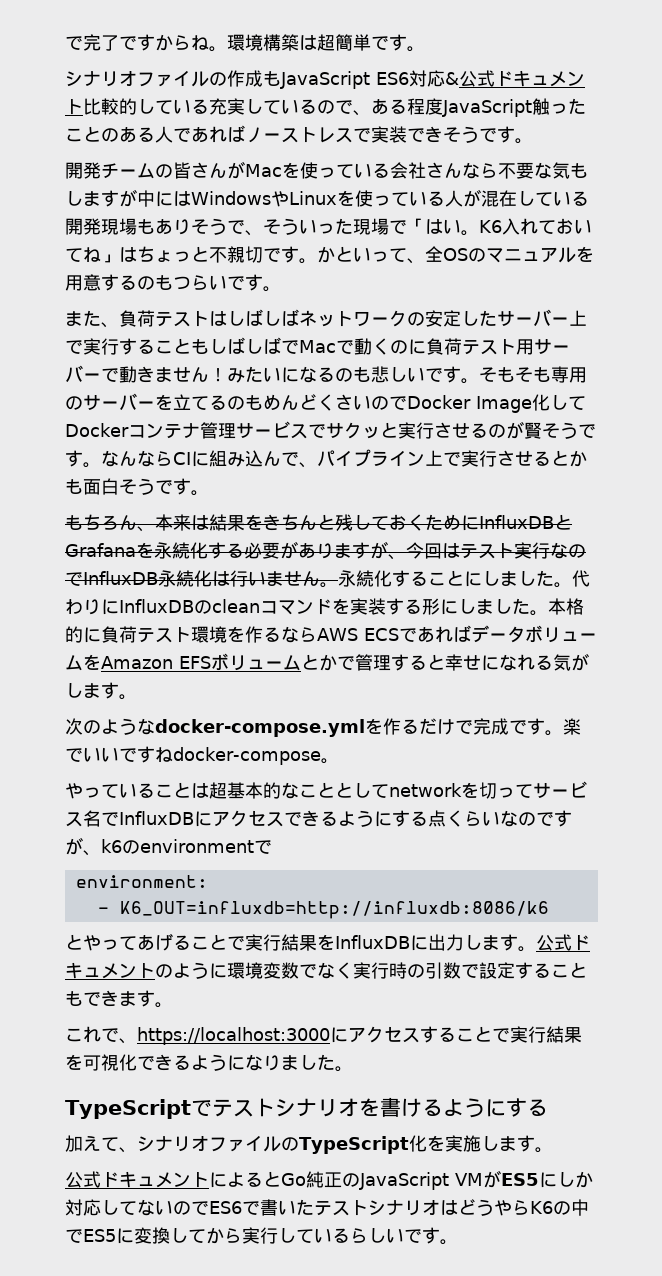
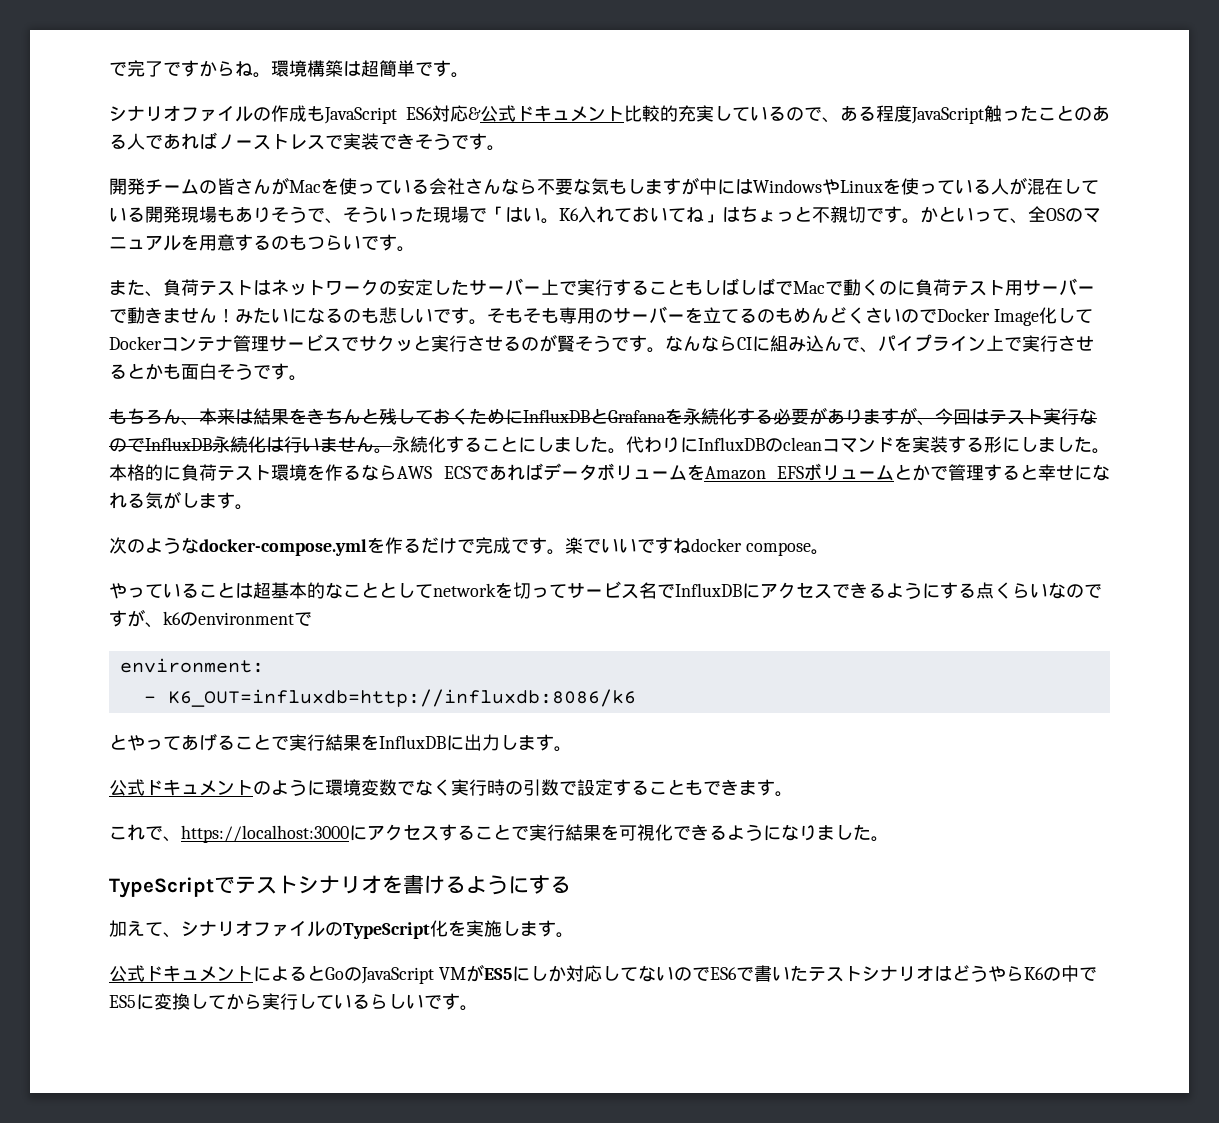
[137,99,209,114] している -> (678, 113) none
[227,309,299,326] しばしば -> (271, 287) none
[173,747,321,765] docker-compose -> [691,538,811,556] docker compose
(536, 949) none -> (572, 749) //
[306,1171,342,1188] 純正 -> (344, 973) none

